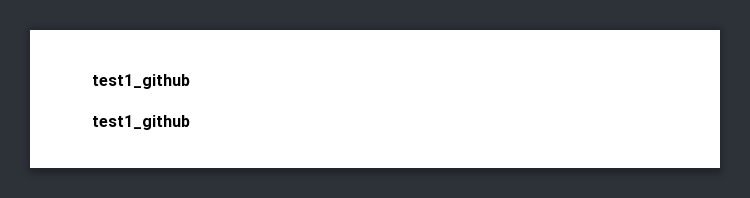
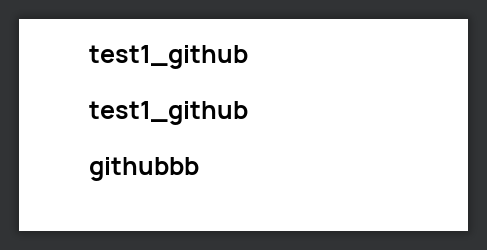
(190, 122) none -> [89,157,199,181] // githubbb

